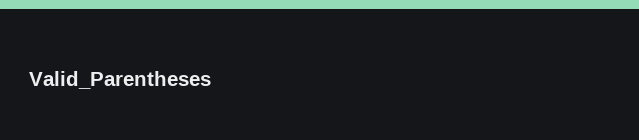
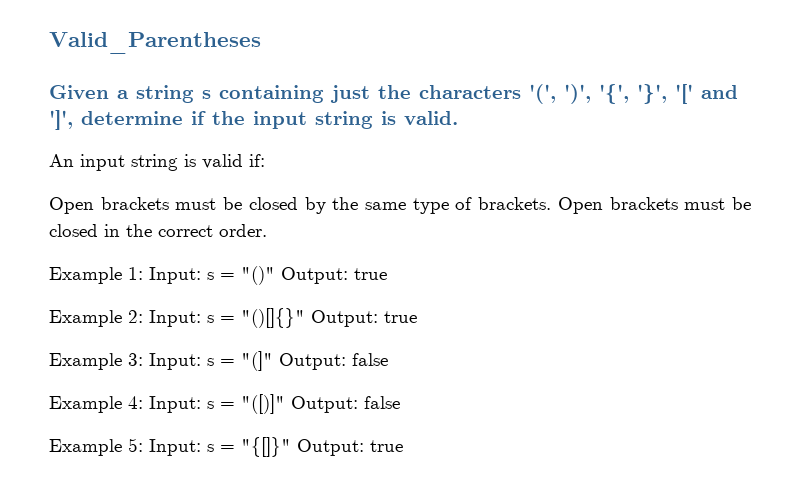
(211, 80) none -> [49,84,738,104] [49,110,458,130] [49,154,265,171] [49,197,751,214] [49,224,267,237] [49,266,387,285] [49,308,417,328] [49,351,388,371] [49,394,400,414] [49,437,403,457] // Given a string s containing just the characters '(', ')', '{', '}', '[' and ']', determine if the input string is valid. // An input string is valid if: // Open brackets must be closed by the same type of brackets. Open brackets must be closed in the correct order. // Example 1: Input: s = "()" Output: true // Example 2: Input: s = "()[]{}" Output: true // Example 3: Input: s = "(]" Output: false // Example 4: Input: s = "([)]" Output: false // Example 5: Input: s = "{[]}" Output: true

